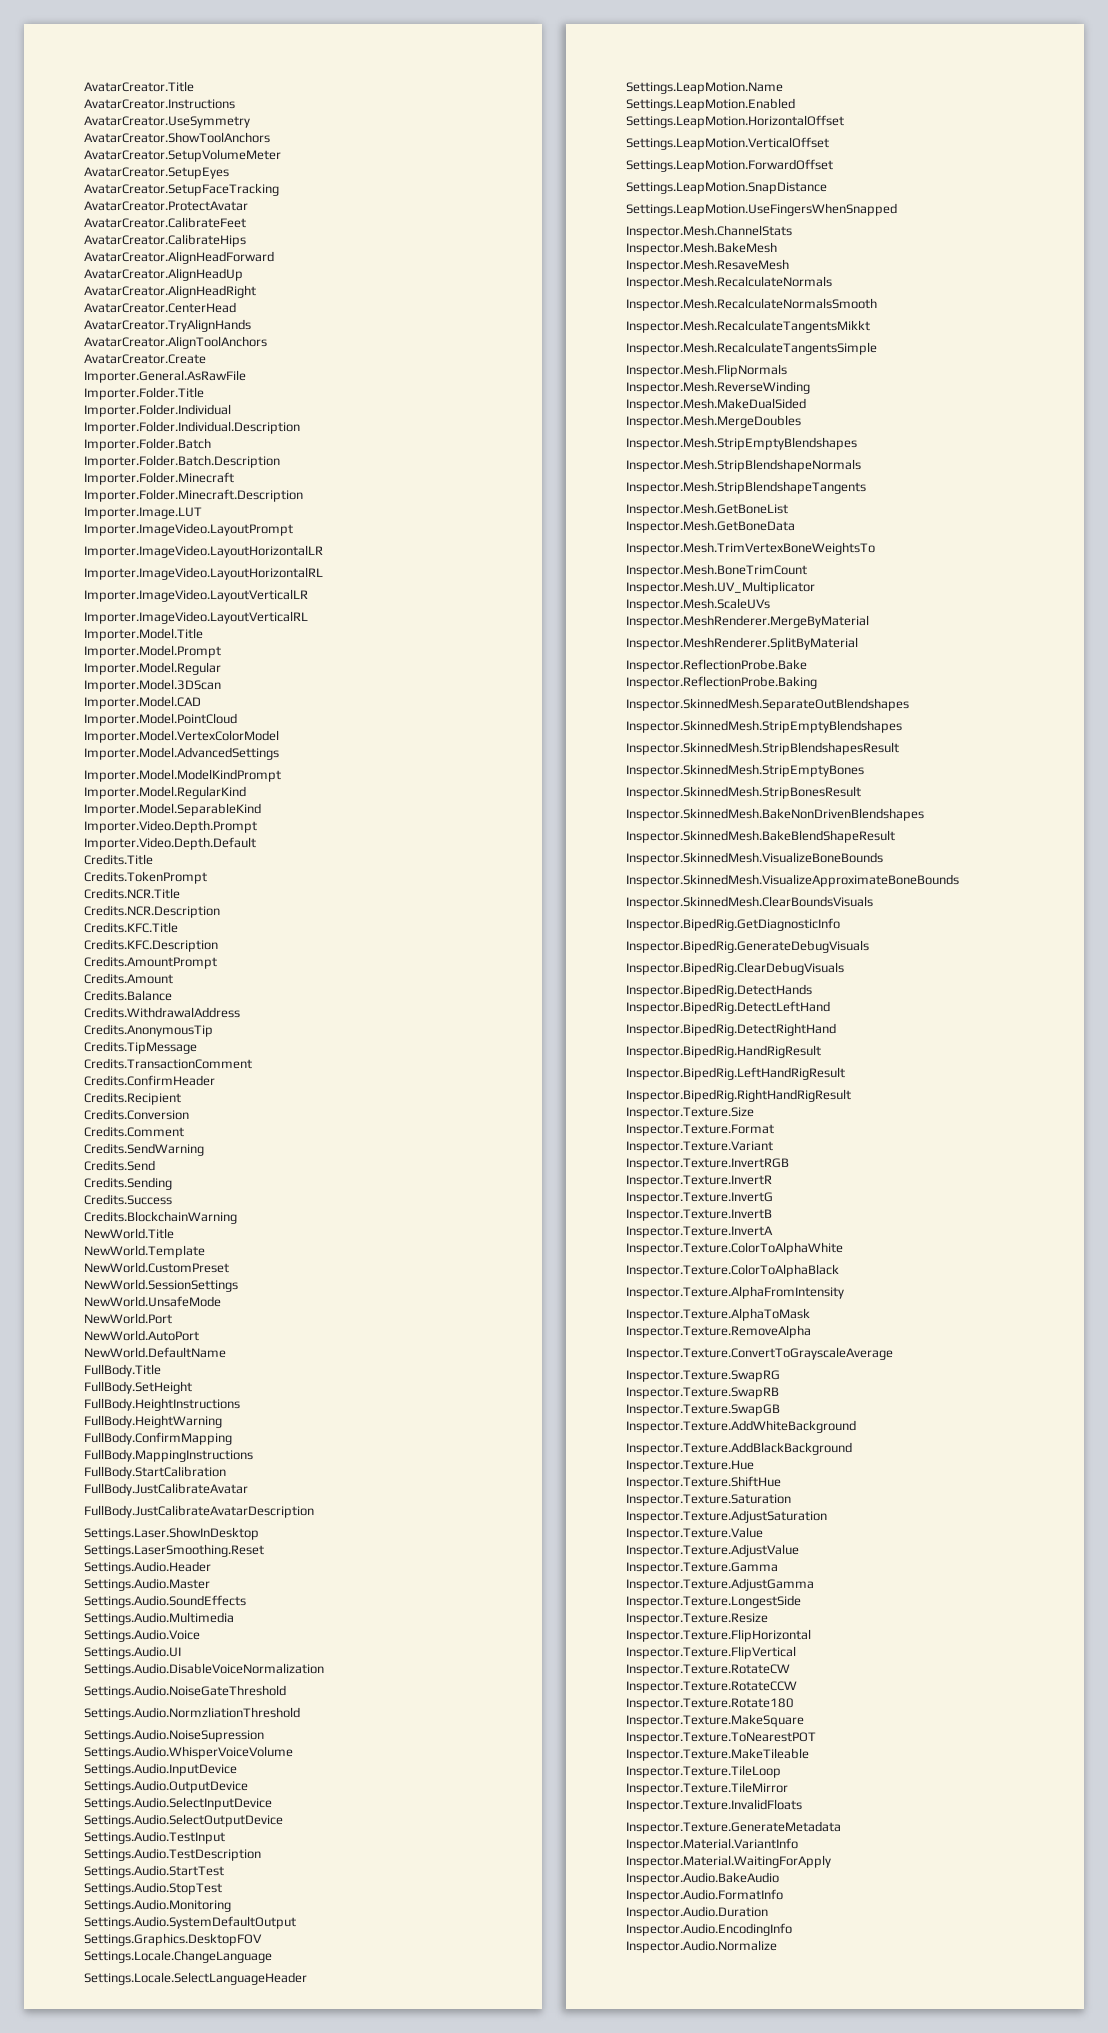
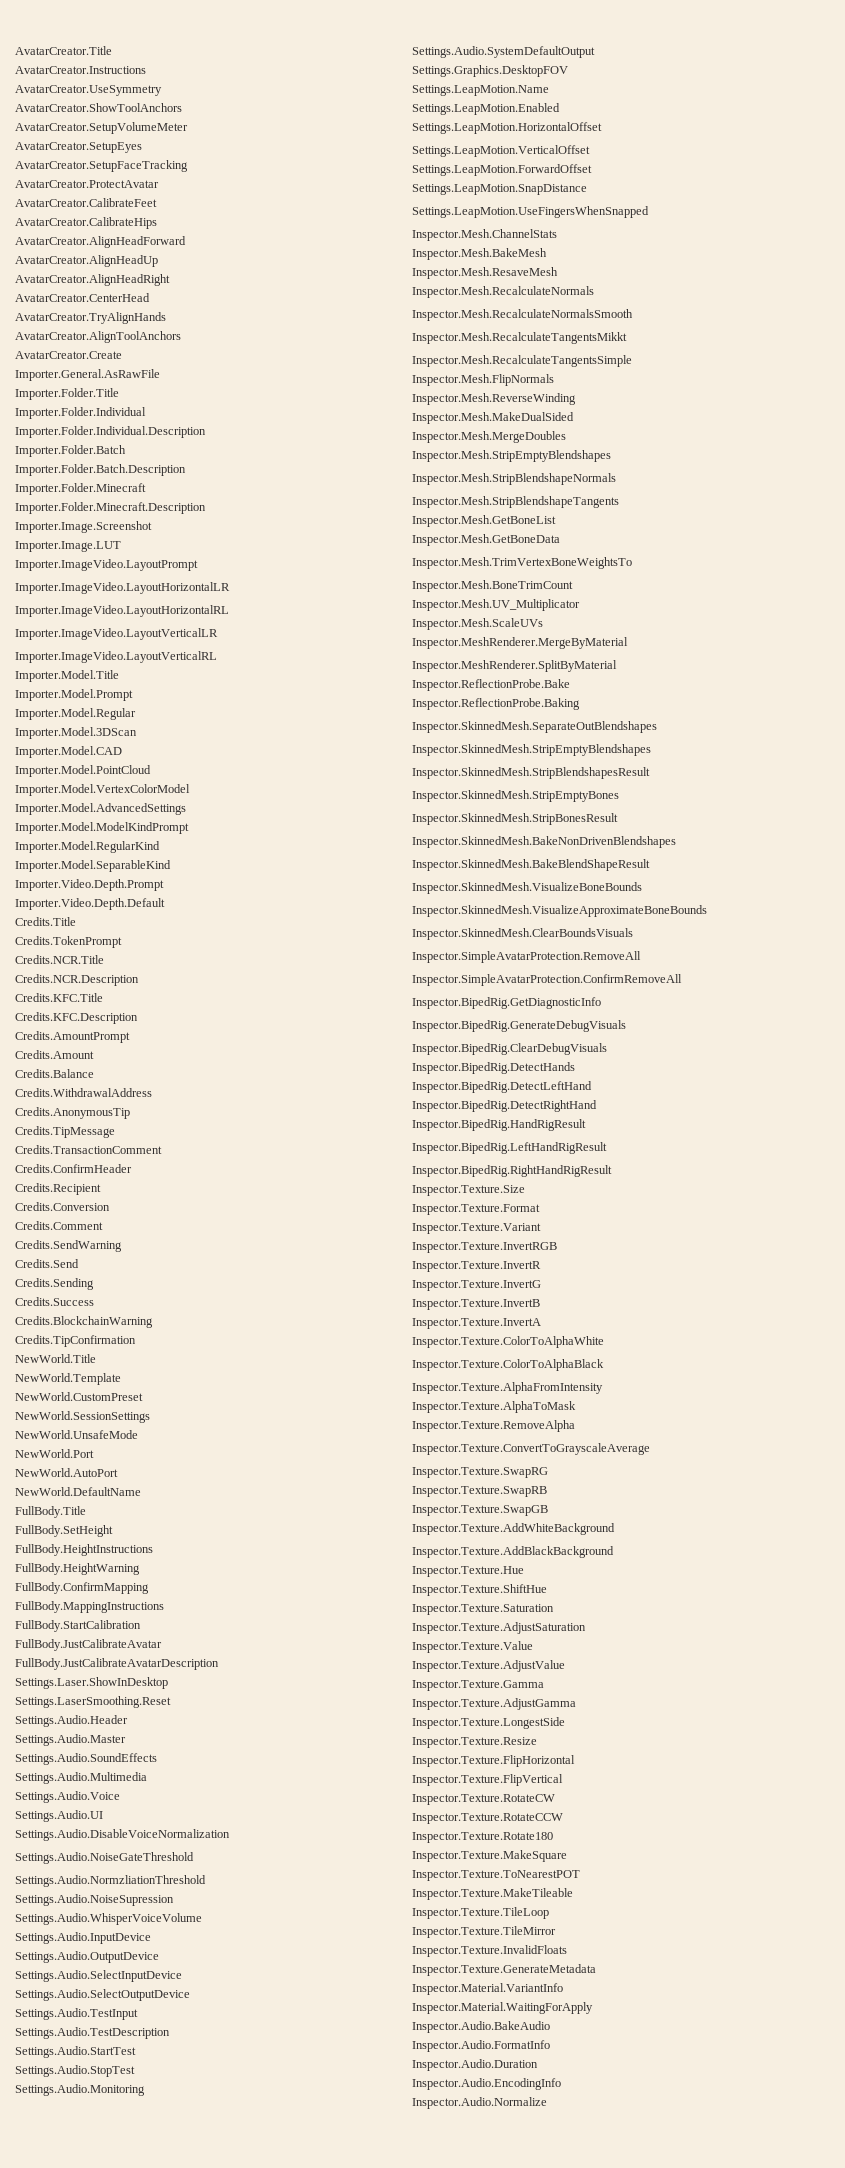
(303, 495) none -> [15,521,152,533] // Importer.Image.Screenshot
(237, 1217) none -> [15,1335,136,1347] // Credits.TipConfirmation
[84,1950,272,1963] [84,1972,307,1985] // Settings.Locale.ChangeLanguage // Settings.Locale.SelectLanguageHeader -> (568, 71) none
(873, 902) none -> [412,951,641,963] [412,974,682,986] // Inspector.SimpleAvatarProtection.RemoveAll // Inspector.SimpleAvatarProtection.ConfirmRemoveAll

